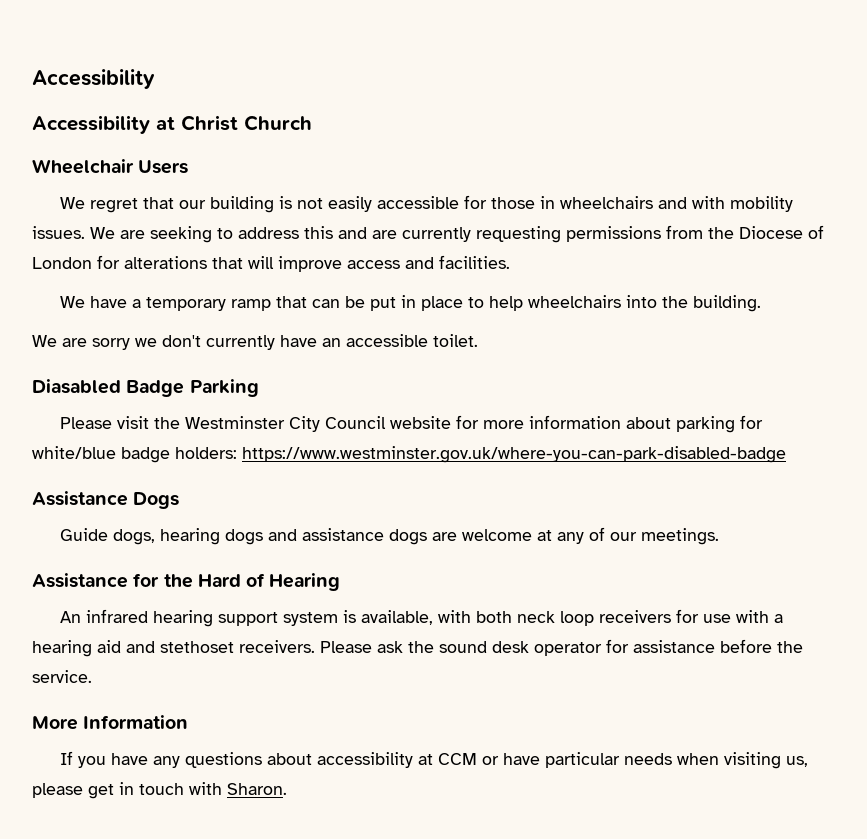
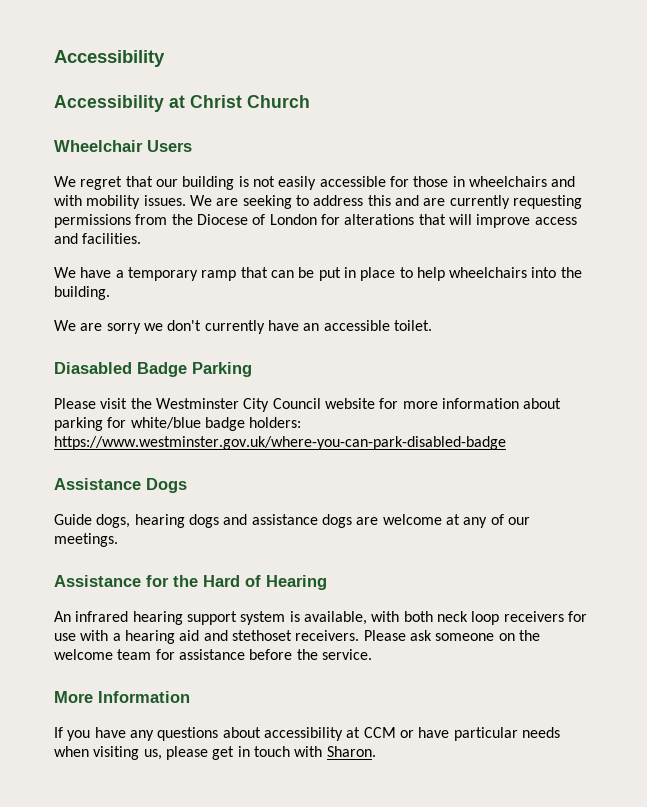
[408,641,602,656] the sound desk operator -> [435,630,540,641] [54,649,152,660] someone on the welcome team

